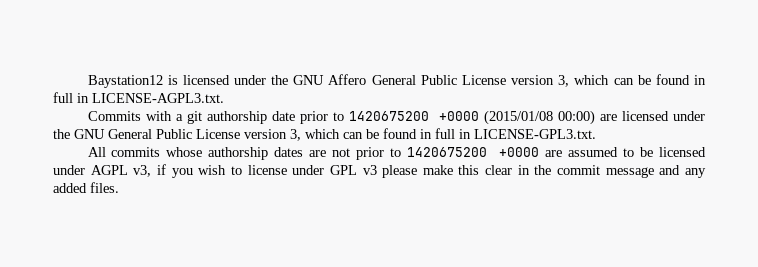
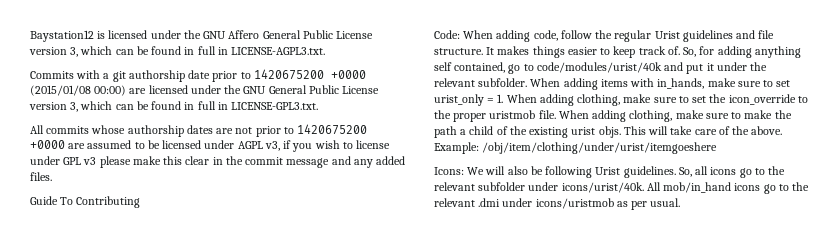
(119, 187) none -> [30,196,141,208] [434,30,775,42] [434,46,801,58] [434,62,768,74] [434,78,791,90] [434,94,808,106] [434,110,792,122] [434,126,783,138] [434,142,718,154] [434,166,786,178] [434,182,810,194] [434,198,681,210] // Guide To Contributing // Code: When adding code, follow the regular Urist guidelines and file structure. It makes things easier to keep track of. So, for adding anything self contained, go to code/modules/urist/40k and put it under the relevant subfolder. When adding items with in_hands, make sure to set urist_only = 1. When adding clothing, make sure to set the icon_override to the proper uristmob file. When adding clothing, make sure to make the path a child of the existing urist objs. This will take care of the above. Example: /obj/item/clothing/under/urist/itemgoeshere // Icons: We will also be following Urist guidelines. So, all icons go to the relevant subfolder under icons/urist/40k. All mob/in_hand icons go to the relevant .dmi under icons/uristmob as per usual.

